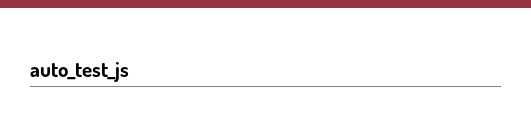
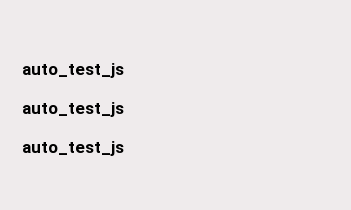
[30,62,129,82] auto_test_js -> [22,63,124,78] [22,102,124,117] [22,141,124,156] auto_test_js // auto_test_js // auto_test_js

